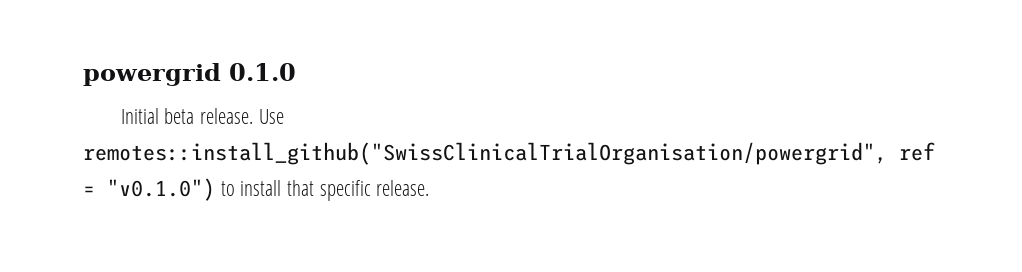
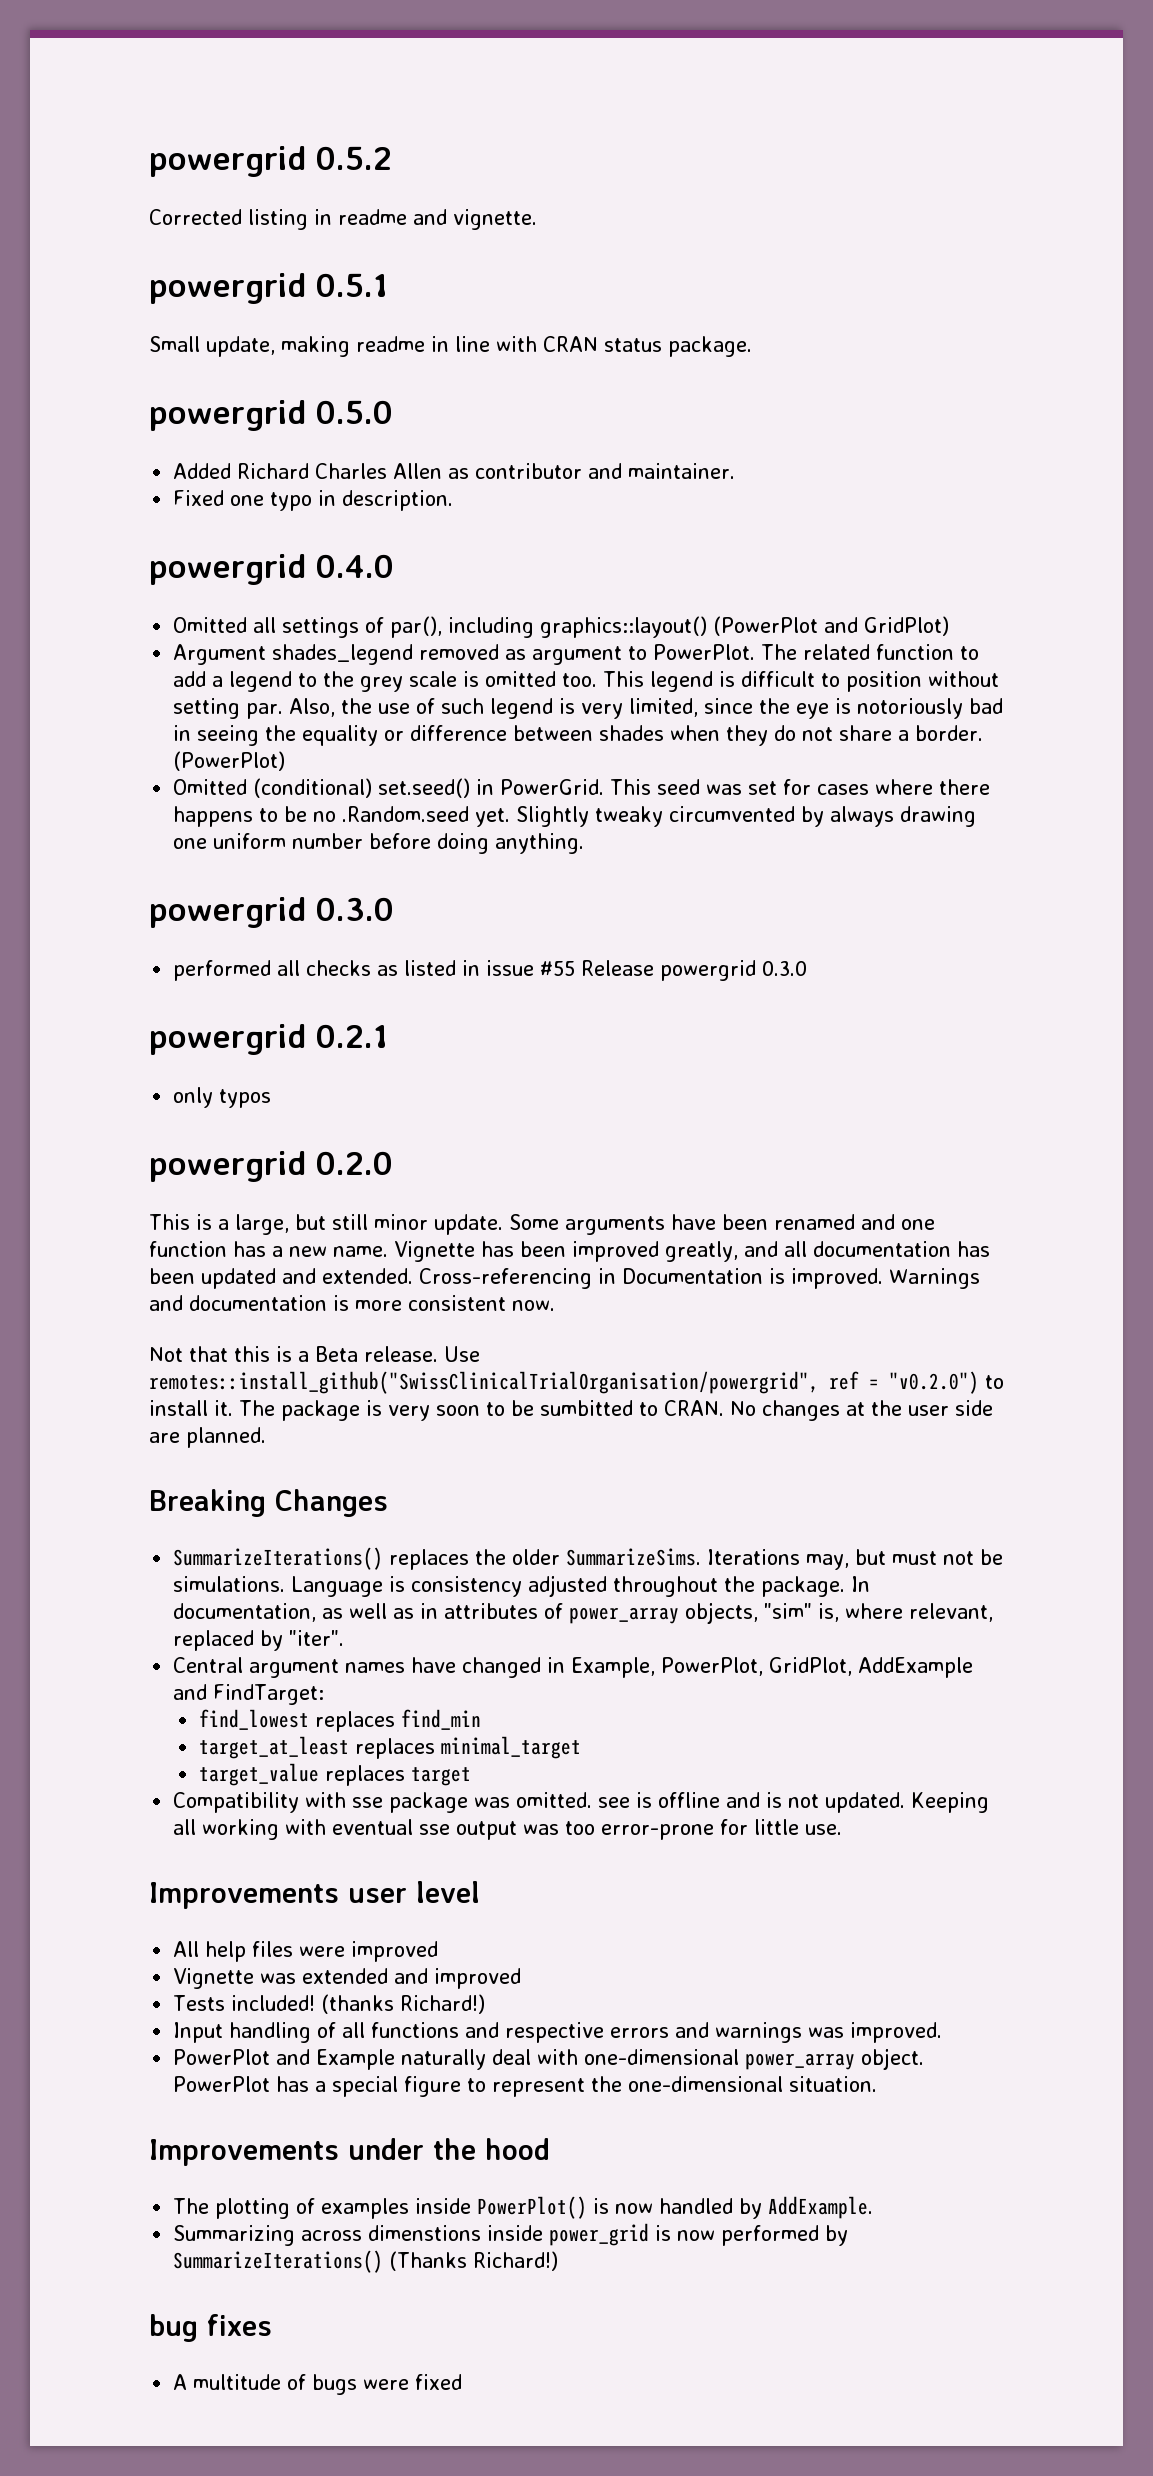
[83,63,296,86] [120,108,195,124] powergrid 0.1.0 // Initial beta -> [149,146,392,177] [149,209,537,230] [149,273,388,304] [149,336,752,357] [149,400,393,431] [173,463,736,479] [173,490,454,511] [149,554,394,585] [173,616,950,638] [173,644,980,665] [173,671,1000,692] [173,698,1004,719] [173,725,984,746] [173,751,286,771] [173,778,991,798] [173,806,977,827] [173,833,585,854] [149,897,394,928] [173,960,808,981] [149,1024,388,1055] [173,1087,272,1108] [149,1151,393,1182] [149,1214,935,1235] [149,1241,990,1262] [149,1268,980,1289] [149,1295,555,1311] [149,1346,358,1362] powergrid 0.5.2 // Corrected listing in readme and vignette. // powergrid 0.5.1 // Small update, making readme in line with CRAN status package. // powergrid 0.5.0 // Added Richard Charles Allen as contributor and maintainer. // Fixed one typo in description. // powergrid 0.4.0 // Omitted all settings of par(), including graphics::layout() (PowerPlot and GridPlot) // Argument shades_legend removed as argument to PowerPlot. The related function to add a legend to the grey scale is omitted too. This legend is difficult to position without setting par. Also, the use of such legend is very limited, since the eye is notoriously bad in seeing the equality or difference between shades when they do not share a border. (PowerPlot) // Omitted (conditional) set.seed() in PowerGrid. This seed was set for cases where there happens to be no .Random.seed yet. Slightly tweaky circumvented by always drawing one uniform number before doing anything. // powergrid 0.3.0 // performed all checks as listed in issue #55 Release powergrid 0.3.0 // powergrid 0.2.1 // only typos // powergrid 0.2.0 // This is a large, but still minor update. Some arguments have been renamed and one function has a new name. Vignette has been improved greatly, and all documentation has been updated and extended. Cross-referencing in Documentation is improved. Warnings and documentation is more consistent now. // Not that this is a Beta
[107,178,215,201] "v0.1.0") -> [889,1371,979,1394] "v0.2.0")
[287,180,430,201] that specific release. -> [214,1400,993,1421] [149,1427,266,1448] [149,1489,388,1517] [173,1547,1004,1570] [173,1575,871,1597] [173,1602,994,1624] [173,1630,345,1651] [173,1657,974,1678] [173,1684,325,1705] [198,1709,481,1732] [198,1736,581,1759] [198,1763,471,1786] [173,1792,990,1813] [173,1819,843,1840] [149,1881,480,1909] [173,1941,439,1962] [173,1968,522,1989] [173,1994,486,2014] [173,2022,943,2043] [173,2048,925,2070] [173,2076,878,2097] [149,2138,550,2166] [173,2196,874,2219] [173,2223,849,2246] [173,2250,559,2273] [149,2314,272,2342] [173,2374,463,2395] it. The package is very soon to be sumbitted to CRAN. No changes at the user side are planned. // Breaking Changes // SummarizeIterations() replaces the older SummarizeSims. Iterations may, but must not be simulations. Language is consistency adjusted throughout the package. In documentation, as well as in attributes of power_array objects, "sim" is, where relevant, replaced by "iter". // Central argument names have changed in Example, PowerPlot, GridPlot, AddExample and FindTarget: // find_lowest replaces find_min // target_at_least replaces minimal_target // target_value replaces target // Compatibility with sse package was omitted. see is offline and is not updated. Keeping all working with eventual sse output was too error-prone for little use. // Improvements user level // All help files were improved // Vignette was extended and improved // Tests included! (thanks Richard!) // Input handling of all functions and respective errors and warnings was improved. // PowerPlot and Example naturally deal with one-dimensional power_array object. PowerPlot has a special figure to represent the one-dimensional situation. // Improvements under the hood // The plotting of examples inside PowerPlot() is now handled by AddExample. // Summarizing across dimenstions inside power_grid is now performed by SummarizeIterations() (Thanks Richard!) // bug fixes // A multitude of bugs were fixed

